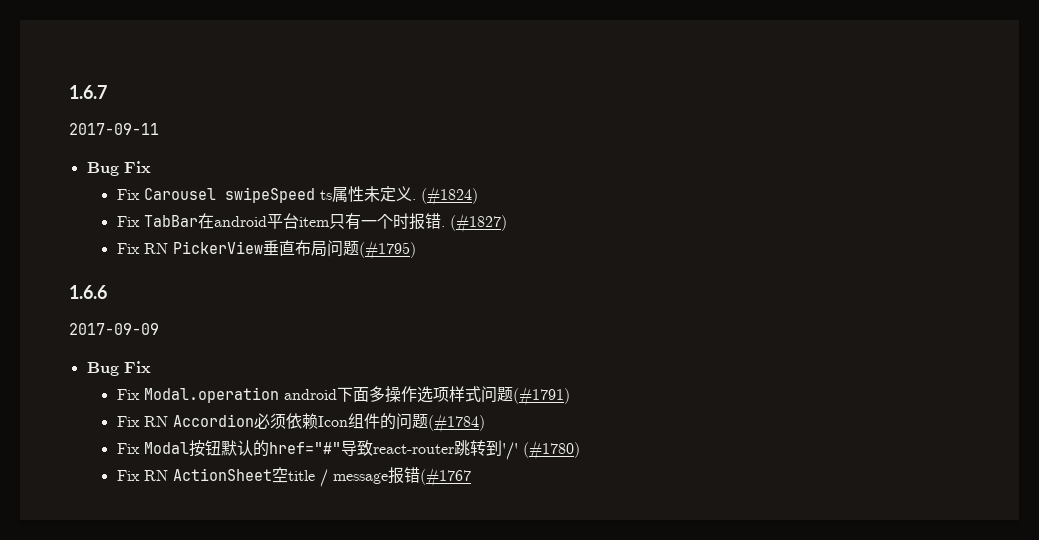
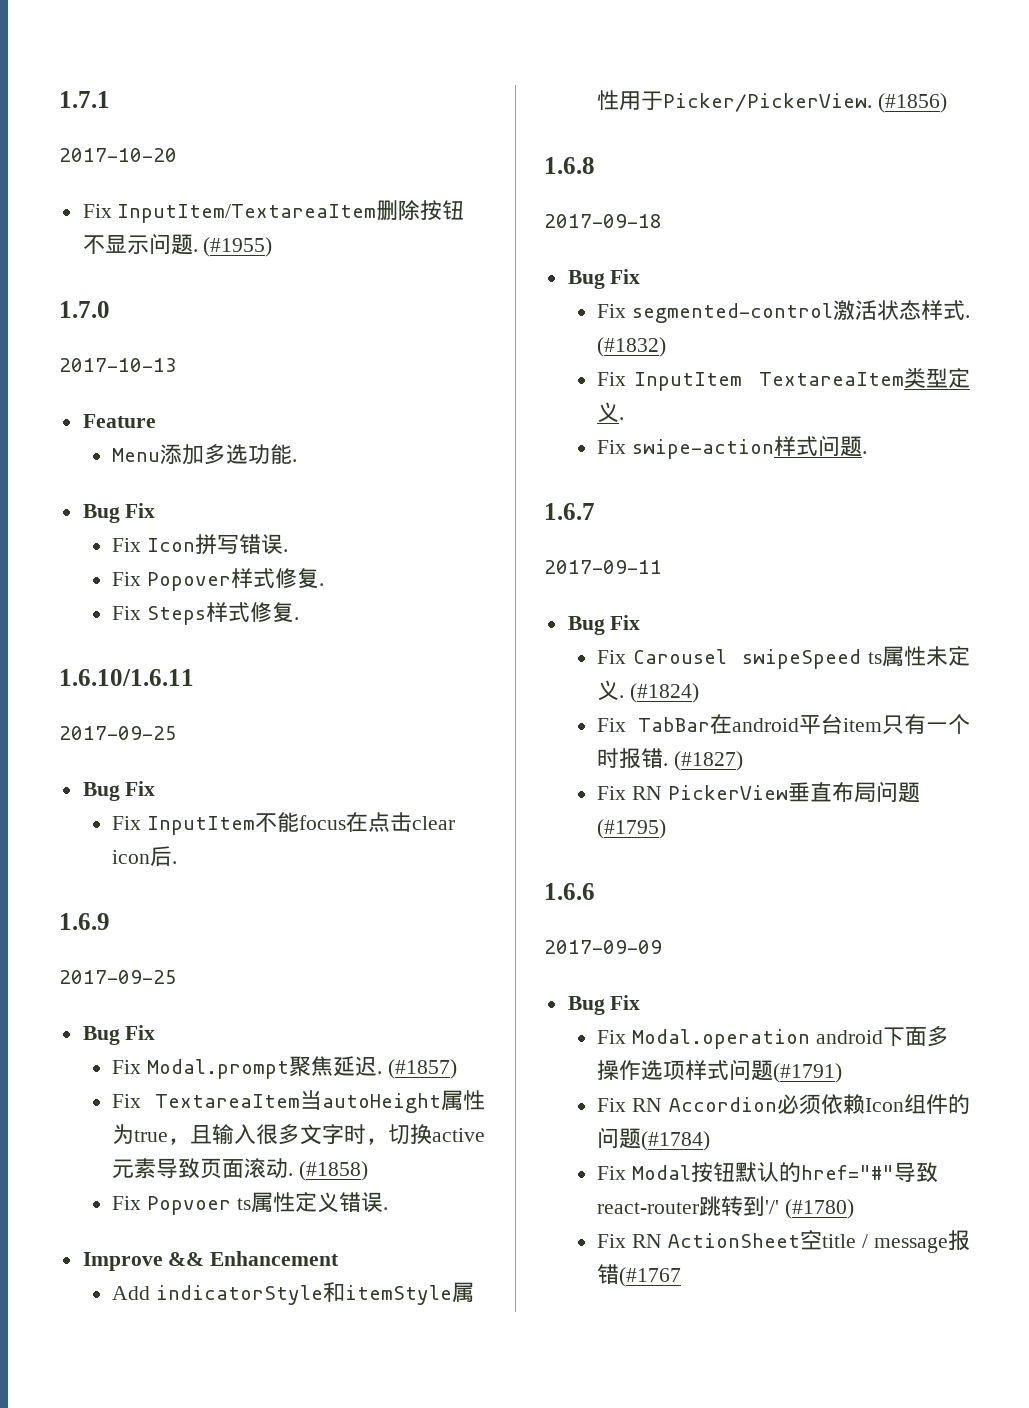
(69, 92) none -> [59,91,110,108] [59,148,177,162] [82,200,465,223] [82,233,273,257] [59,301,110,318] [59,358,177,372] [82,414,156,428] [111,444,297,465] [82,503,156,523] [111,534,288,555] [111,568,324,591] [111,602,299,625] [59,669,194,686] [59,726,177,740] [82,781,156,801] [111,812,455,835] [111,846,177,866] [59,913,110,930] [59,970,177,984] [82,1025,156,1045] [111,1056,457,1079] [111,1090,485,1113] [111,1124,485,1145] [111,1158,368,1181] [111,1192,388,1215] [82,1251,340,1271] [111,1282,474,1305] [596,90,947,113] [544,157,595,174] [544,214,662,228] [567,269,641,289] [596,300,970,323] [596,337,666,357] [596,368,970,391] [596,402,624,423] [596,435,867,459] 1.7.1 // 2017-10-20 // Fix InputItem/TextareaItem删除按钮不显示问题. (#1955) // 1.7.0 // 2017-10-13 // Feature // Menu添加多选功能. // Bug Fix // Fix Icon拼写错误. // Fix Popover样式修复. // Fix Steps样式修复. // 1.6.10/1.6.11 // 2017-09-25 // Bug Fix // Fix InputItem不能focus在点击clear icon后. // 1.6.9 // 2017-09-25 // Bug Fix // Fix Modal.prompt聚焦延迟. (#1857) // Fix TextareaItem当autoHeight属性为true，且输入很多文字时，切换active元素导致页面滚动. (#1858) // Fix Popvoer ts属性定义错误. // Improve && Enhancement // Add indicatorStyle和itemStyle属性用于Picker/PickerView. (#1856) // 1.6.8 // 2017-09-18 // Bug Fix // Fix segmented-control激活状态样式. (#1832) // Fix InputItem TextareaItem类型定义. // Fix swipe-action样式问题. //

